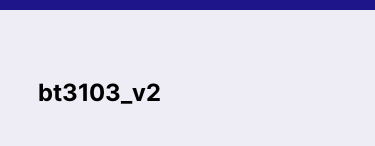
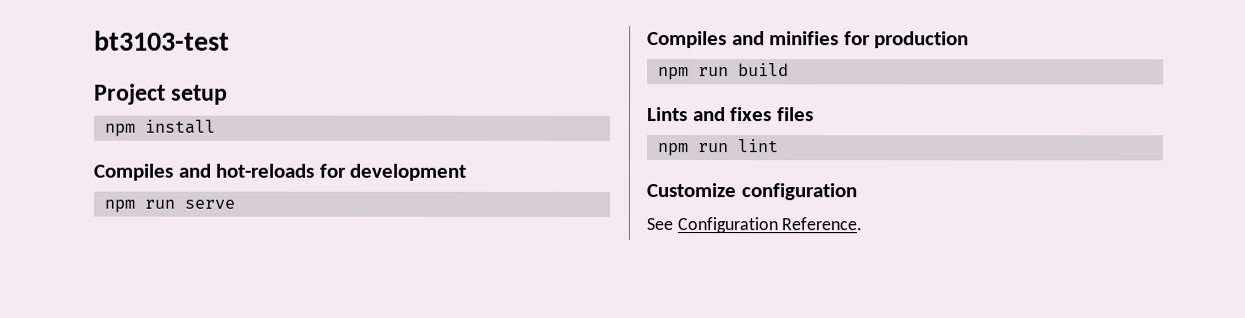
[38,83,161,104] bt3103_v2 -> [94,30,230,51] [94,83,229,105] [104,119,216,137] [93,163,467,181] [103,199,235,213] [647,31,970,49] [657,63,789,81] [647,107,814,122] [657,139,779,157] [646,183,857,201] [646,217,863,234] bt3103-test // Project setup // npm install // Compiles and hot-reloads for development // npm run serve // Compiles and minifies for production // npm run build // Lints and fixes files // npm run lint // Customize configuration // See Configuration Reference.

